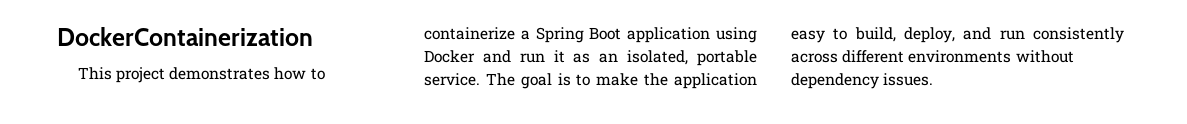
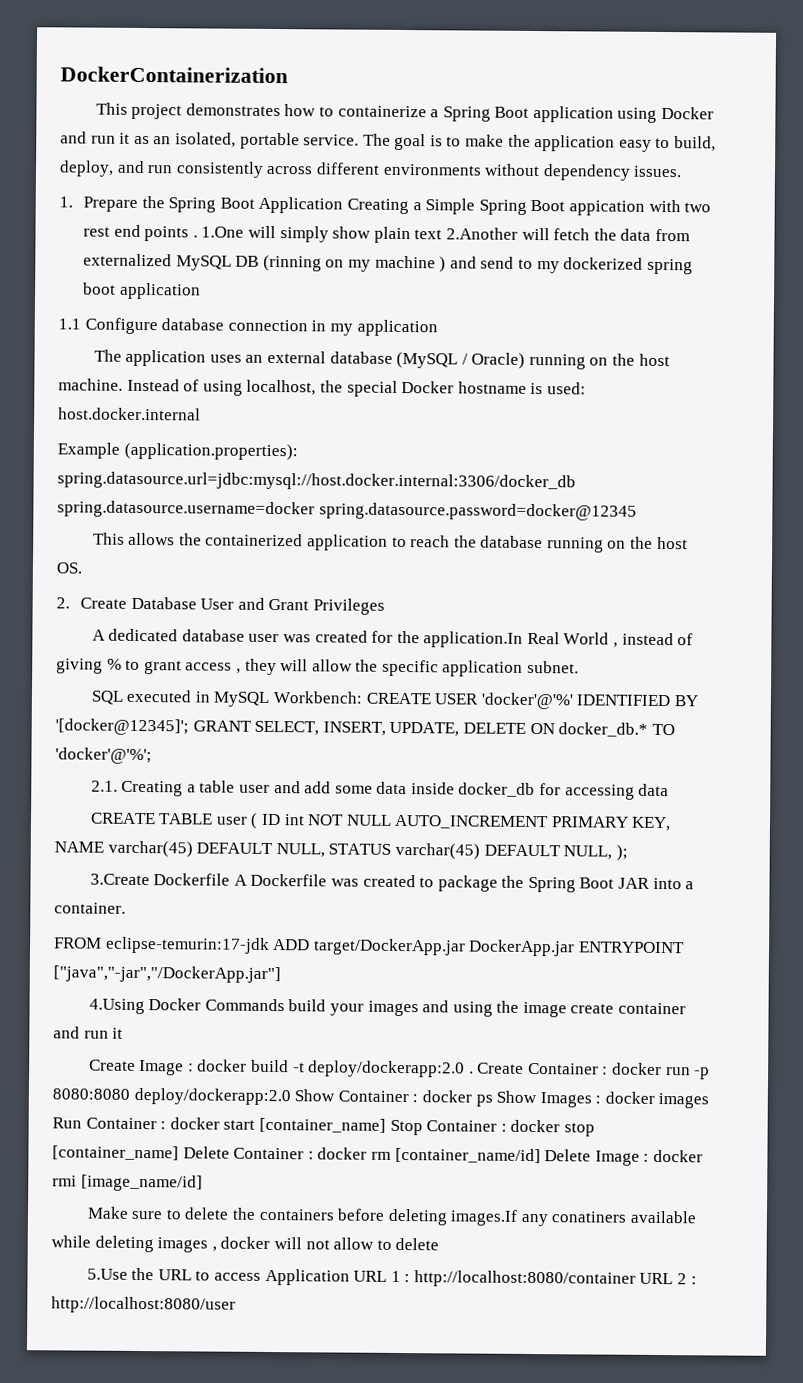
(934, 79) none -> [59,195,712,216] [83,224,690,244] [83,253,693,275] [83,282,201,300] [58,317,438,337] [93,349,670,370] [58,378,586,397] [58,407,201,421] [57,442,298,461] [57,471,576,492] [57,500,637,521] [92,532,688,553] [56,562,82,574] [56,596,386,615] [91,628,694,648] [56,658,580,677] [90,689,698,710] [55,718,675,737] [55,747,152,765] [90,780,670,800] [89,812,672,832] [54,840,628,861] [89,873,695,893] [54,902,126,914] [54,936,685,957] [53,965,281,984] [88,998,687,1018] [53,1026,124,1039] [88,1059,711,1080] [52,1087,710,1109] [52,1117,595,1137] [52,1145,703,1166] [52,1174,203,1192] [86,1206,698,1227] [51,1235,440,1253] [86,1267,697,1288] [51,1296,236,1314] // 1. Prepare the Spring Boot Application Creating a Simple Spring Boot appication with two rest end points . 1.One will simply show plain text 2.Another will fetch the data from externalized MySQL DB (rinning on my machine ) and send to my dockerized spring boot application // 1.1 Configure database connection in my application // The application uses an external database (MySQL / Oracle) running on the host machine. Instead of using localhost, the special Docker hostname is used: host.docker.internal // Example (application.properties): spring.datasource.url=jdbc:mysql://host.docker.internal:3306/docker_db spring.datasource.username=docker spring.datasource.password=docker@12345 // This allows the containerized application to reach the database running on the host OS. // 2. Create Database User and Grant Privileges // A dedicated database user was created for the application.In Real World , instead of giving % to grant access , they will allow the specific application subnet. // SQL executed in MySQL Workbench: CREATE USER 'docker'@'%' IDENTIFIED BY '[docker@12345]'; GRANT SELECT, INSERT, UPDATE, DELETE ON docker_db.* TO 'docker'@'%'; // 2.1. Creating a table user and add some data inside docker_db for accessing data // CREATE TABLE user ( ID int NOT NULL AUTO_INCREMENT PRIMARY KEY, NAME varchar(45) DEFAULT NULL, STATUS varchar(45) DEFAULT NULL, ); // 3.Create Dockerfile A Dockerfile was created to package the Spring Boot JAR into a container. // FROM eclipse-temurin:17-jdk ADD target/DockerApp.jar DockerApp.jar ENTRYPOINT ["java","-jar","/DockerApp.jar"] // 4.Using Docker Commands build your images and using the image create container and run it // Create Image : docker build -t deploy/dockerapp:2.0 . Create Container : docker run -p 8080:8080 deploy/dockerapp:2.0 Show Container : docker ps Show Images : docker images Run Container : docker start [container_name] Stop Container : docker stop [container_name] Delete Container : docker rm [container_name/id] Delete Image : docker rmi [image_name/id] // Make sure to delete the containers before deleting images.If any conatiners available while deleting images , docker will not allow to delete // 5.Use the URL to access Application URL 1 : http://localhost:8080/container URL 2 : http://localhost:8080/user

